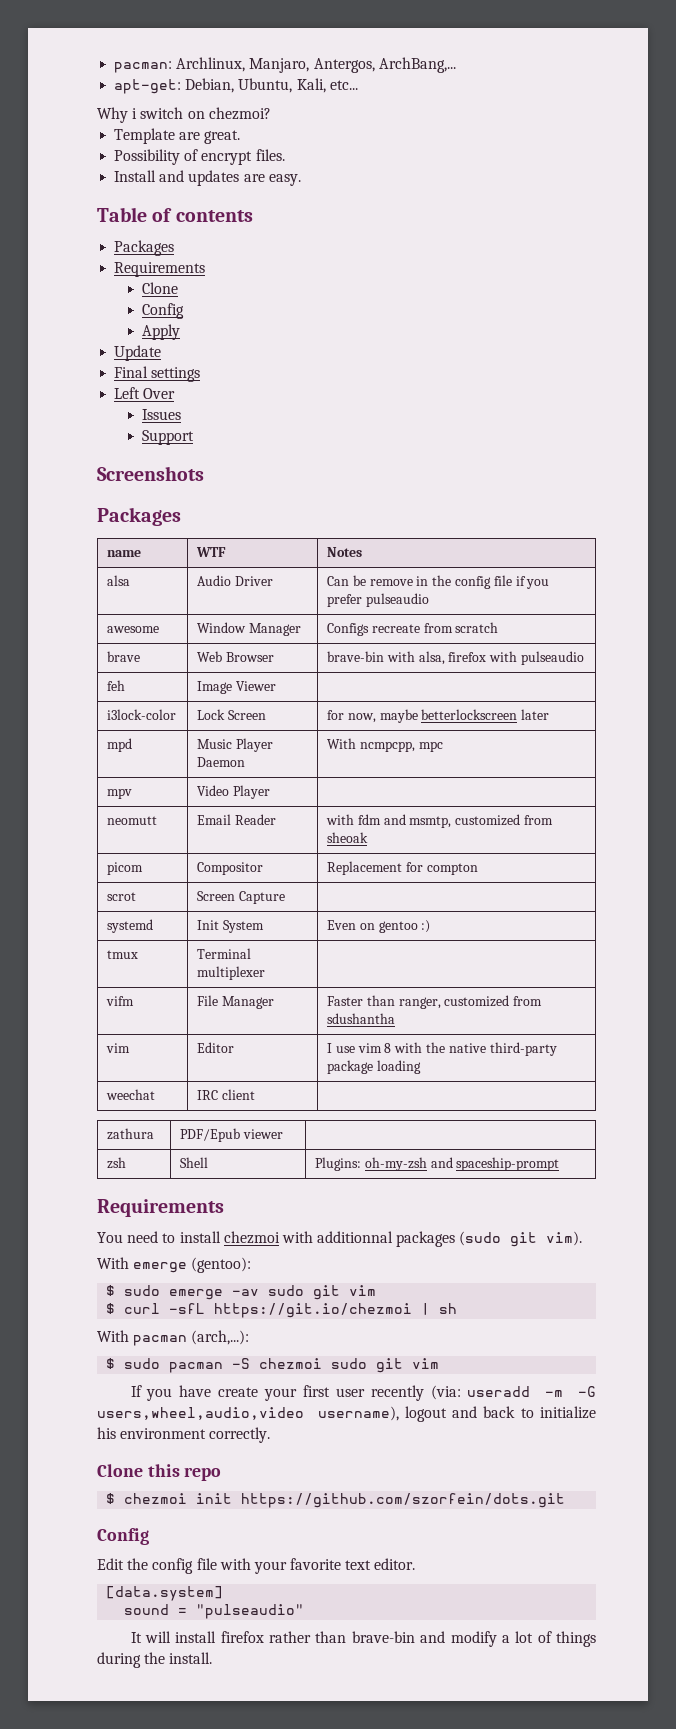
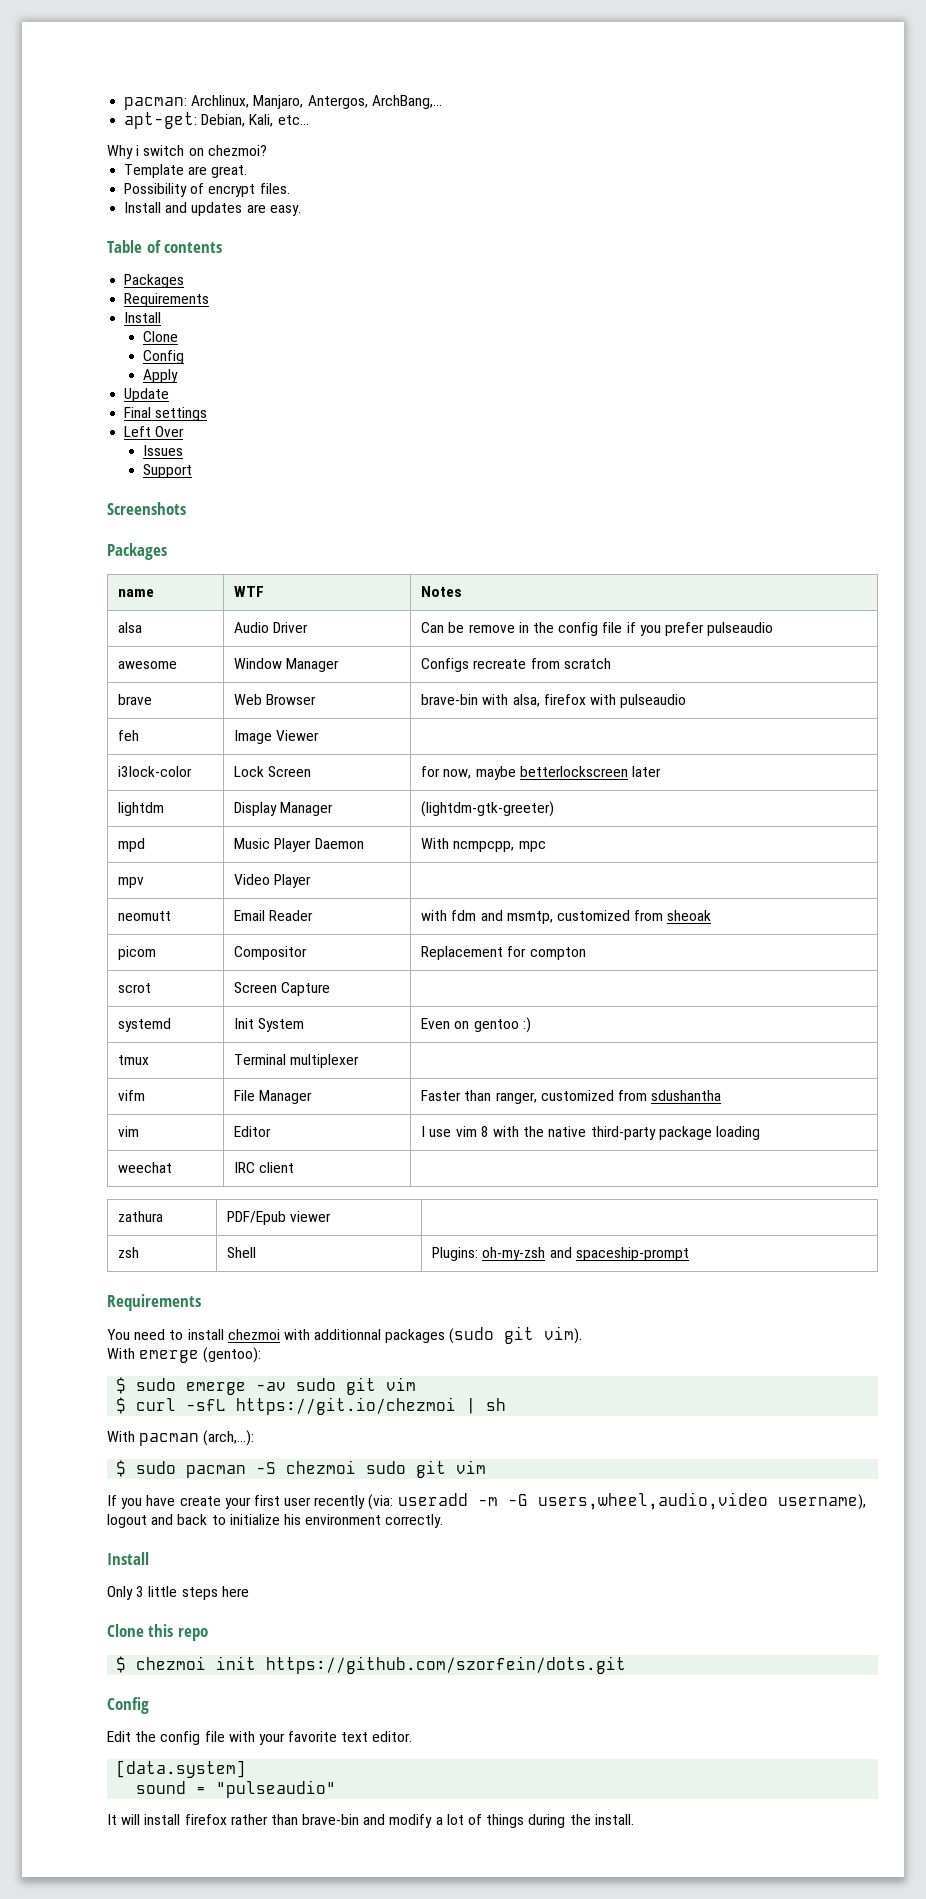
[238,78,293,93] Ubuntu, -> (246, 120) none
(206, 269) none -> [124,312,162,323] // Install
(550, 714) none -> [118,802,165,816] [234,802,334,816] [421,801,555,817] // lightdm | Display Manager | (lightdm-gtk-greeter)
(271, 1435) none -> [107,1552,149,1565] [107,1586,249,1600] // Install // Only 3 little steps here

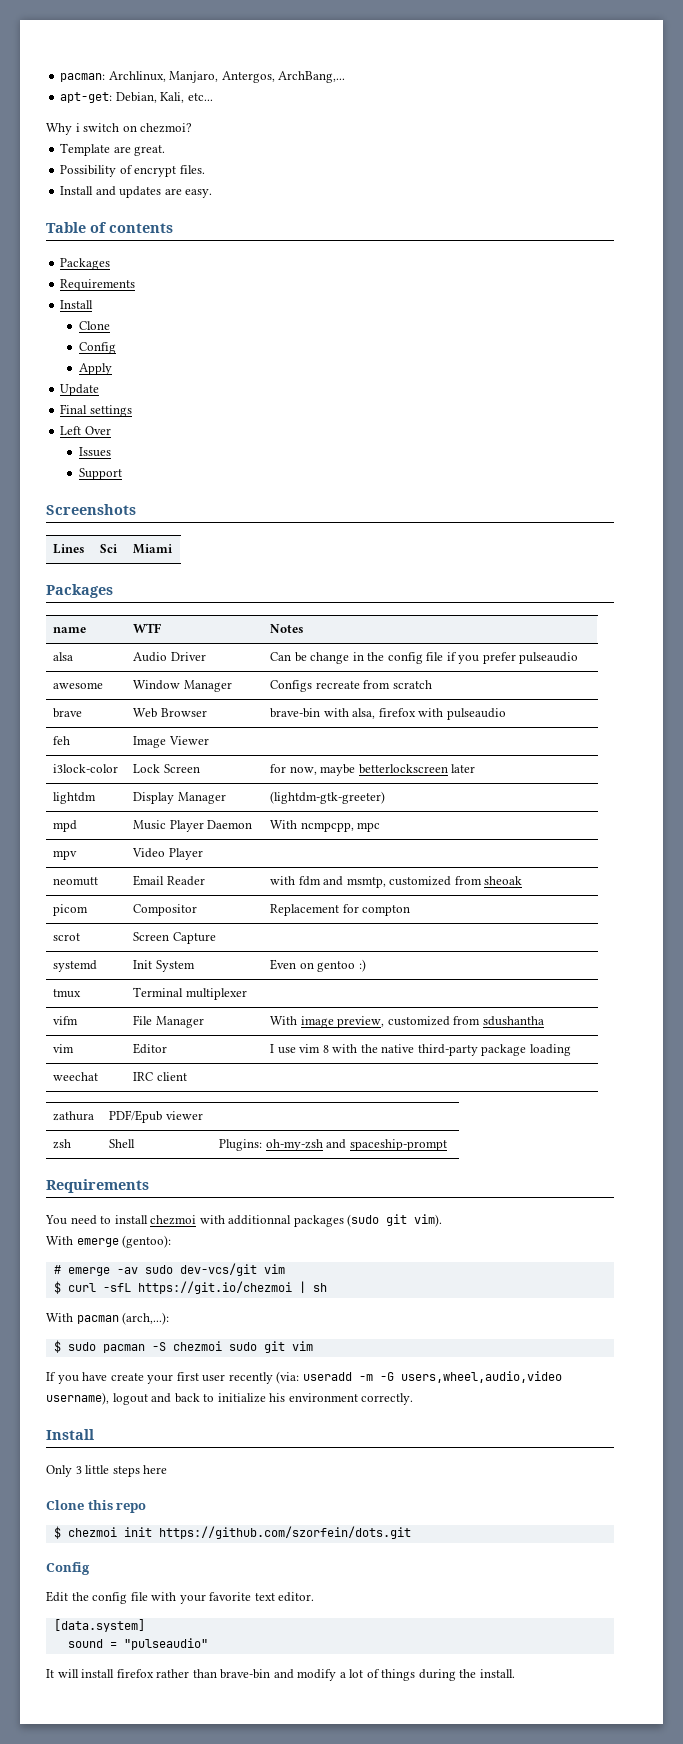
(186, 508) none -> [53,544,86,554] [100,544,119,553] [133,544,174,554] // Lines | Sci | Miami
[468,624,515,633] remove -> [310,652,350,664] change
[421,1090,537,1104] Faster than ranger, -> [270,1016,385,1028] With image preview,
[116,1377,177,1394] $ sudo -> [53,1265,61,1274] #
[346,1377,377,1395] git -> [179,1263,257,1276] dev-vcs/git

